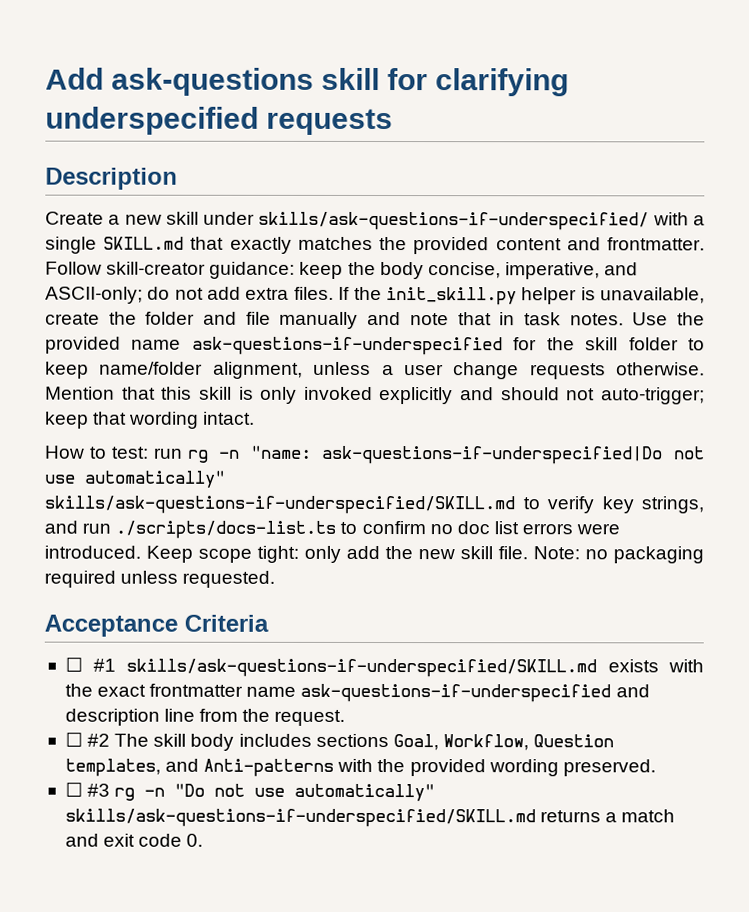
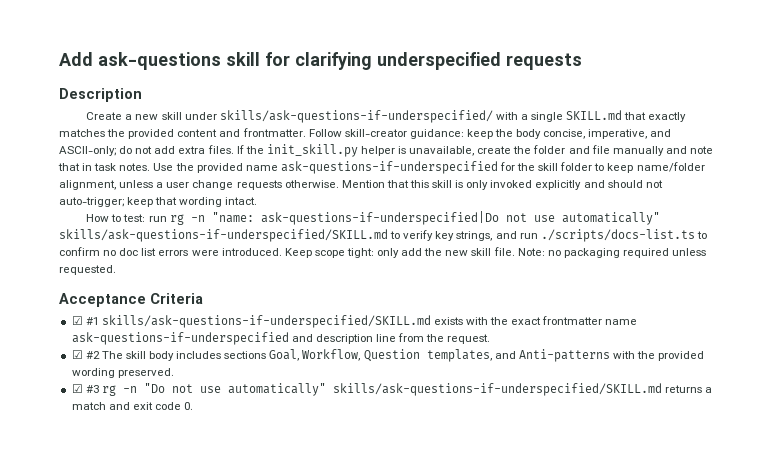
[64,657,83,672] ☐ -> [71,316,83,325] ☑
[64,732,83,747] ☐ -> [71,350,83,359] ☑
[64,782,83,797] ☐ -> [71,384,83,393] ☑

